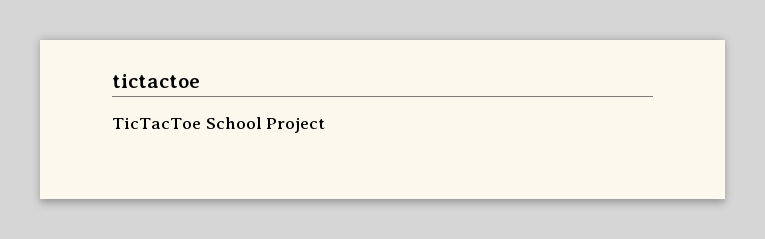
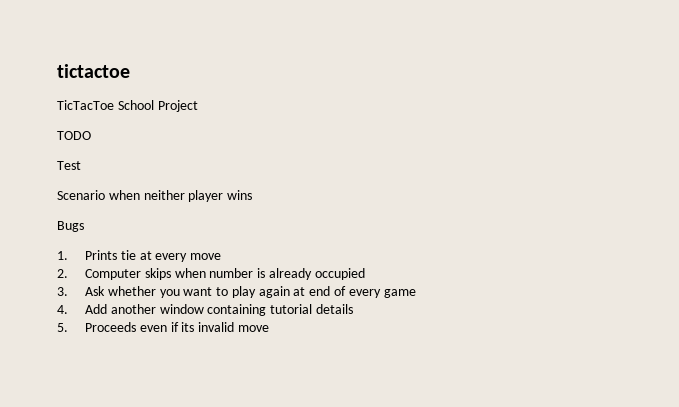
(326, 125) none -> [57,131,91,140] [57,161,81,170] [57,190,253,202] [57,221,84,232] [57,250,222,262] [57,268,365,280] [57,286,416,298] [57,304,353,316] [57,322,269,332] // TODO // Test // Scenario when neither player wins // Bugs // 1. Prints tie at every move // 2. Computer skips when number is already occupied // 3. Ask whether you want to play again at end of every game // 4. Add another window containing tutorial details // 5. Proceeds even if its invalid move

